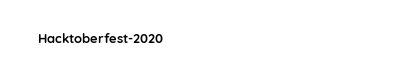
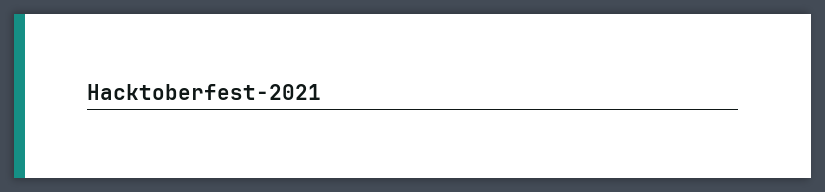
[38,33,163,43] Hacktoberfest-2020 -> [87,84,321,100] Hacktoberfest-2021

